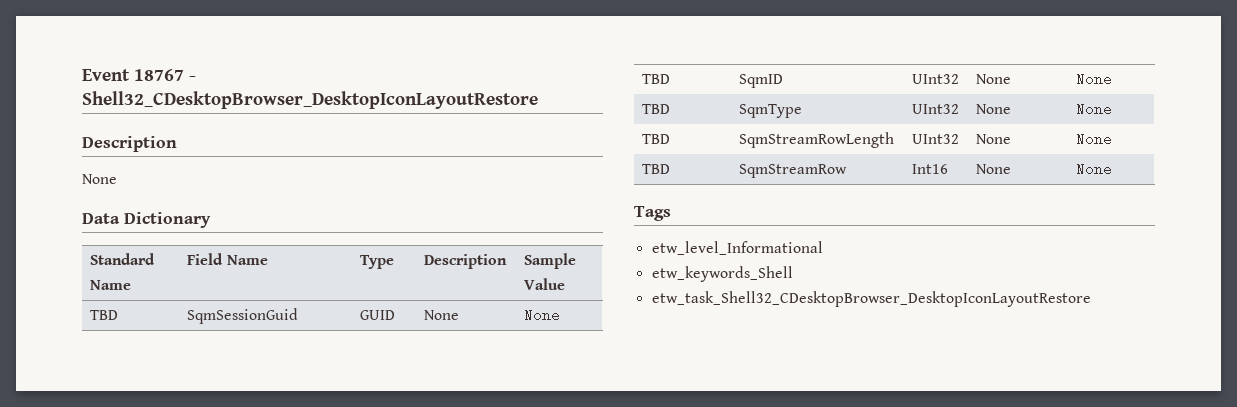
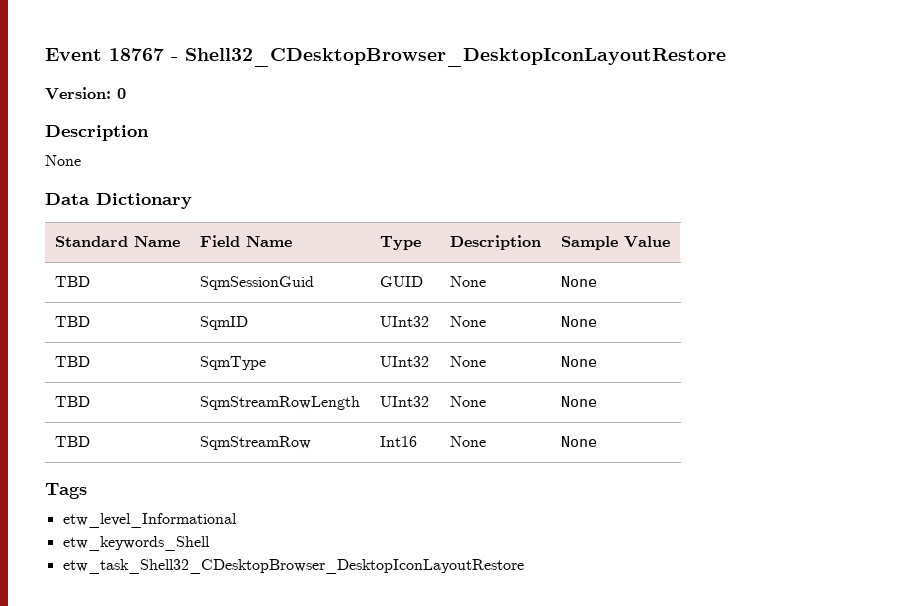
(538, 100) none -> [45,87,126,100] // Version: 0

